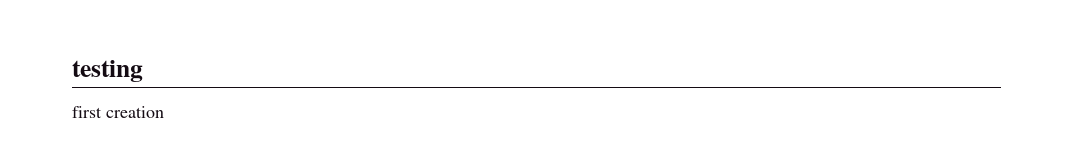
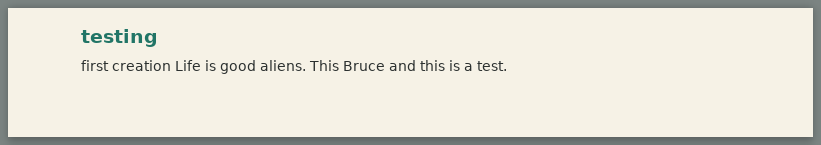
(164, 112) none -> [175,60,507,74] Life is good aliens. This Bruce and this is a test.

